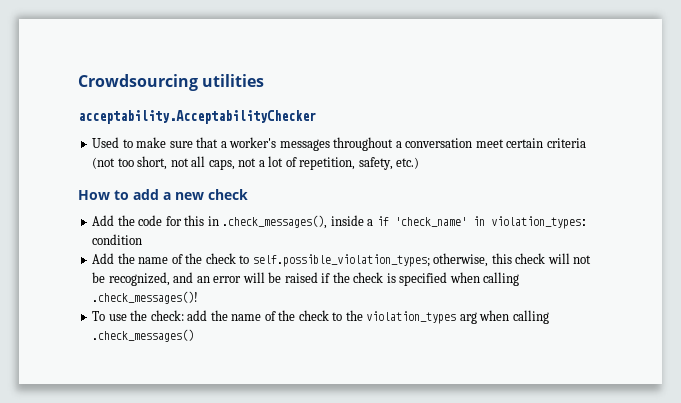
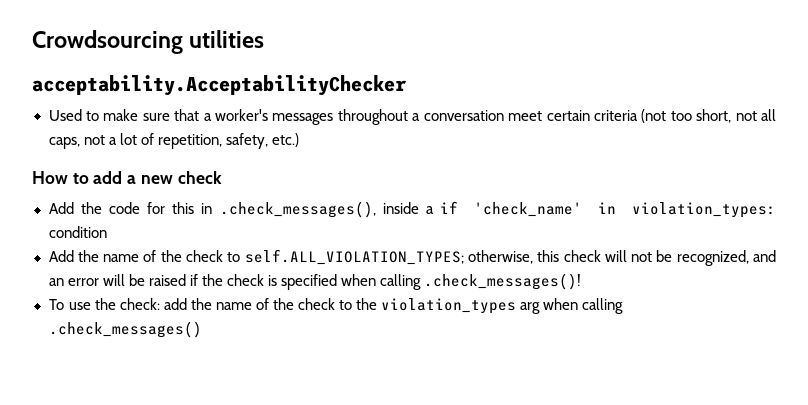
[252,254,430,267] self.possible_violation_types; -> [244,249,464,265] self.ALL_VIOLATION_TYPES;

